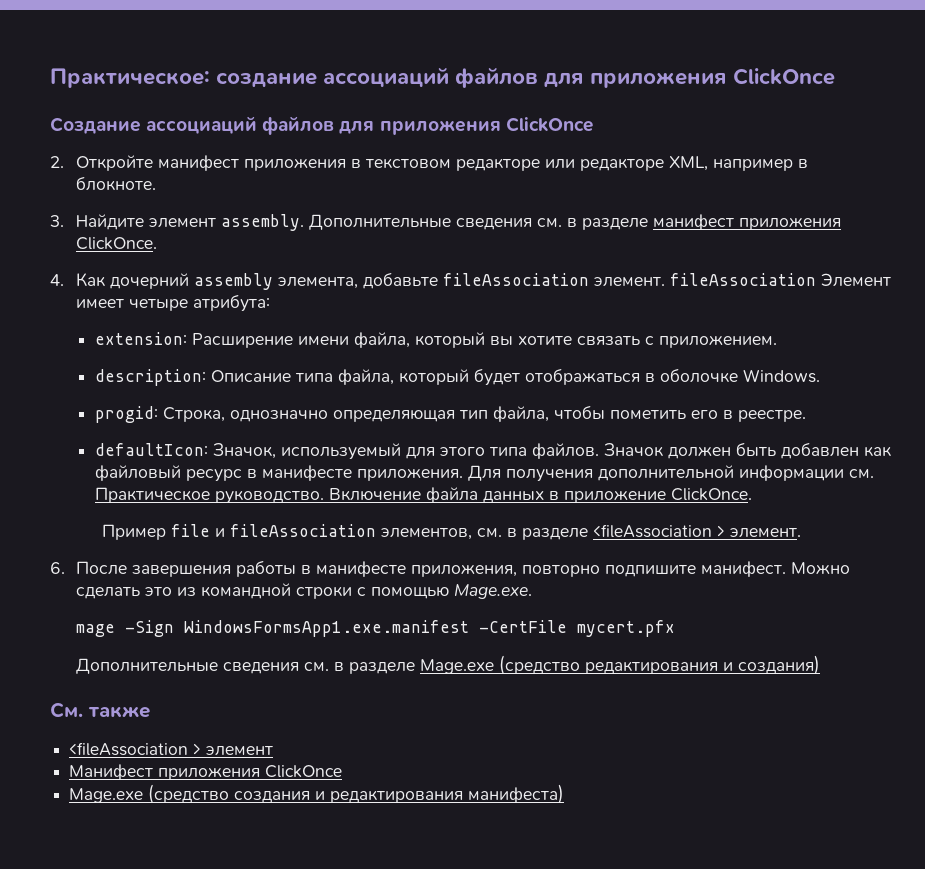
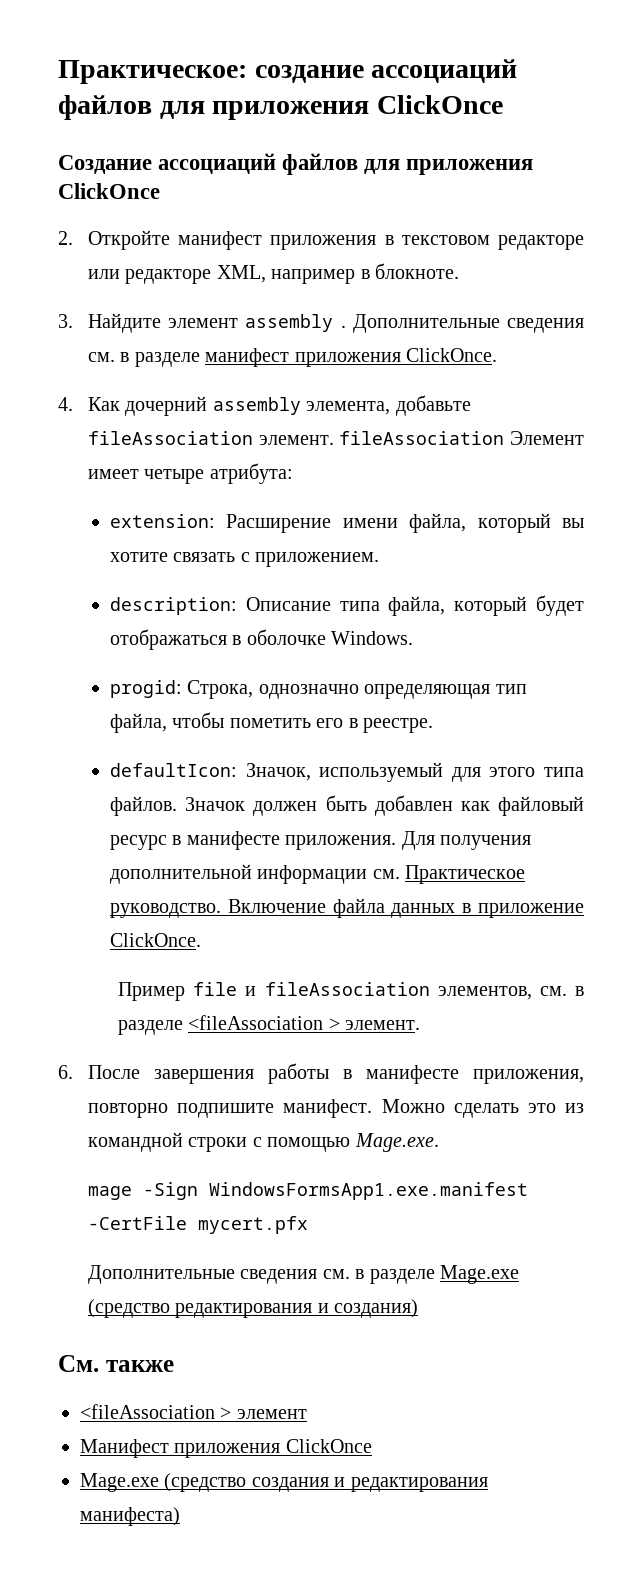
[220,214,304,231] assembly. -> [245,314,346,332] assembly .

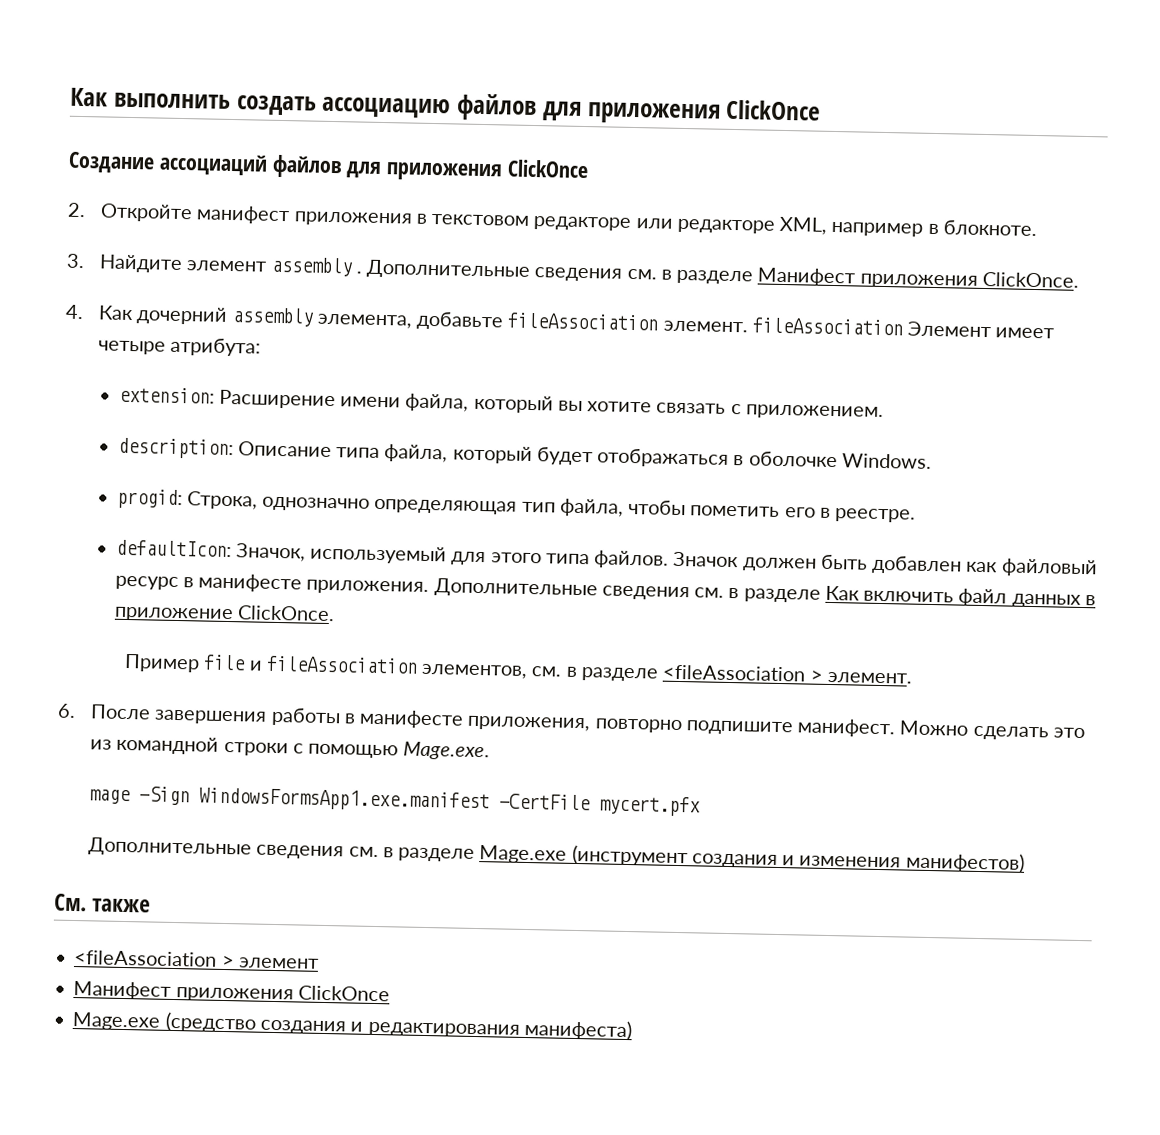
[58,59,518,84] Практическое: создание ассоциаций -> [70,87,452,119] Как выполнить создать ассоциацию
[205,348,290,367] манифест -> [757,267,856,287] Манифест
[401,831,532,850] [110,864,526,884] [110,898,385,918] Для получения дополнительной информации см. Практическое руководство. Включение файла -> [433,578,1008,607] Дополнительные сведения см. в разделе Как включить файл
[88,1299,419,1318] (средство редактирования и создания) -> [571,844,1025,873] (инструмент создания и изменения манифестов)

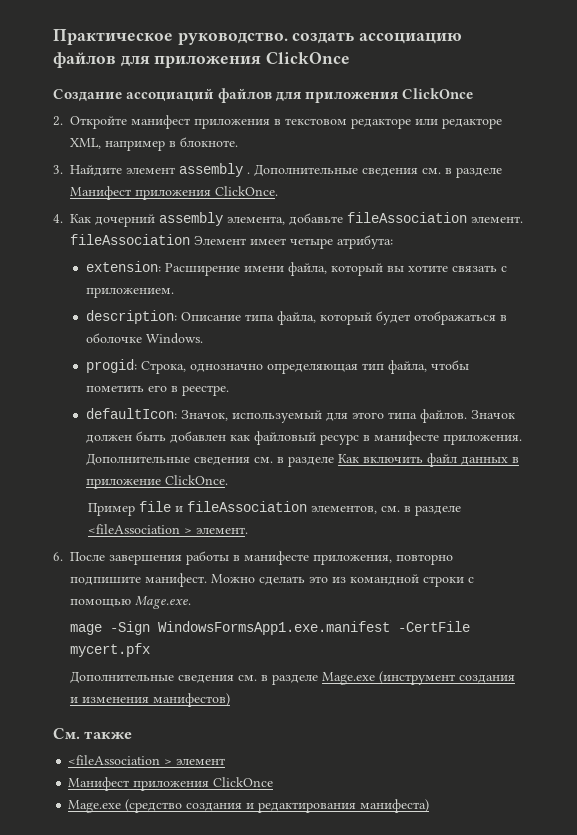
[70,87,231,109] Как выполнить -> [53,29,288,45] Практическое руководство.

